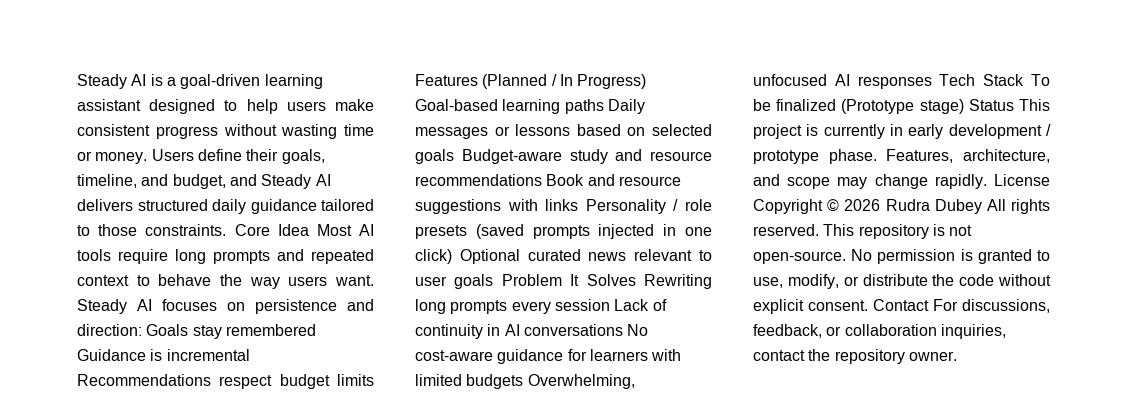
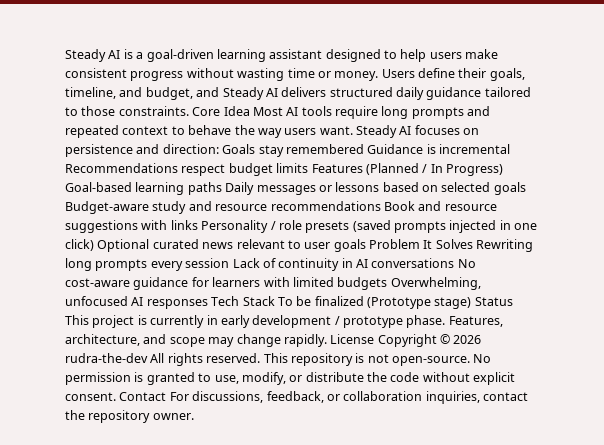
[885,199,982,214] Rudra Dubey -> [65,353,148,363] rudra-the-dev

